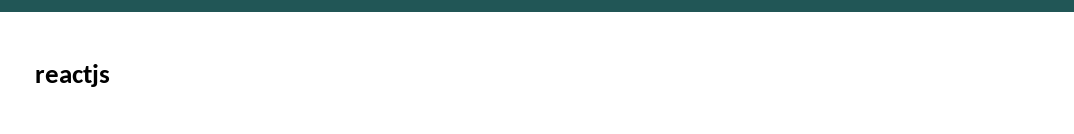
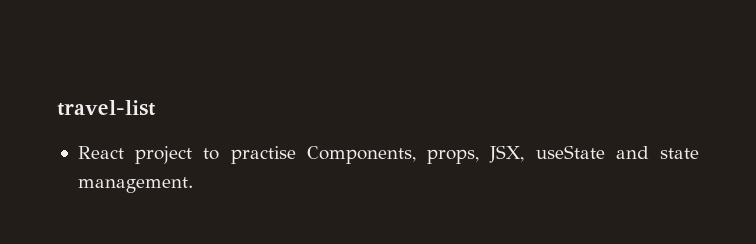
[35,64,110,87] reactjs -> [57,100,156,116] [77,145,700,164] [77,177,193,193] travel-list // React project to practise Components, props, JSX, useState and state management.

